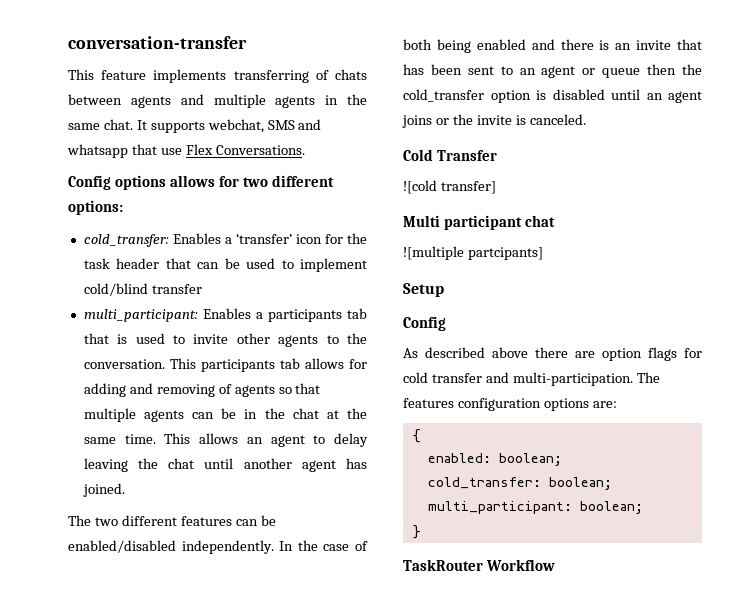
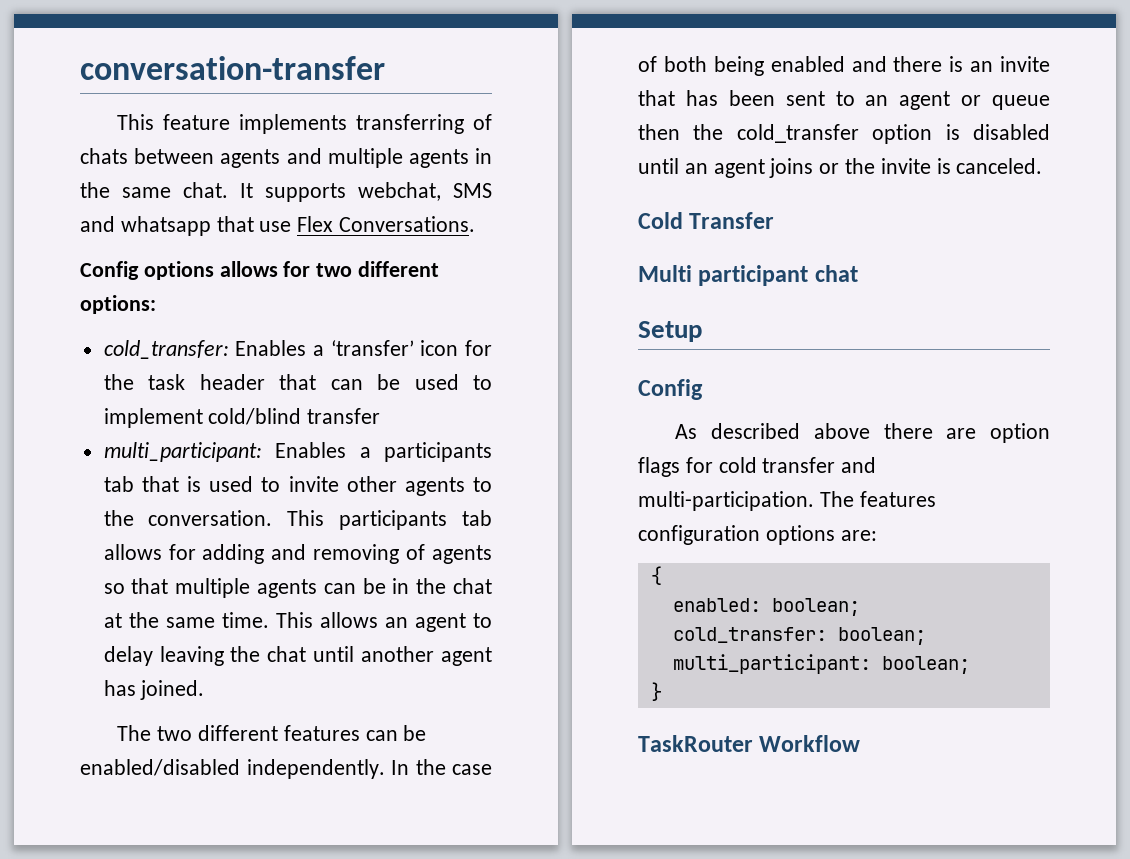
[403,180,496,194] // ![cold transfer] -> (775, 220) none
[403,246,543,260] // ![multiple partcipants] -> (858, 273) none

